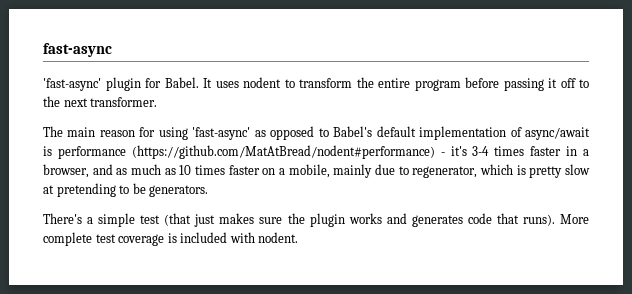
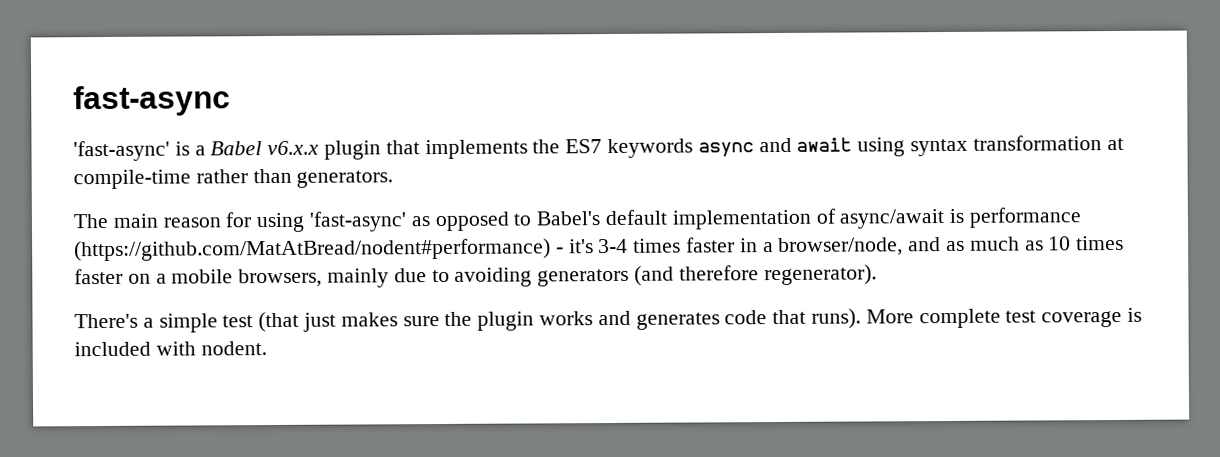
[105,77,589,91] [43,96,158,107] plugin for Babel. It uses nodent to transform the entire program before passing it off to the next transformer. -> [174,135,1124,160] [73,168,394,190] is a Babel v6.x.x plugin that implements the ES7 keywords async and await using syntax transformation at compile-time rather than generators.
[43,164,89,178] browser, -> [778,237,904,257] browser/node,
[288,164,330,178] mobile, -> [171,268,323,288] mobile browsers,
[412,164,591,178] [43,183,209,197] regenerator, which is pretty slow at pretending to be generators. -> [454,264,877,287] avoiding generators (and therefore regenerator).

